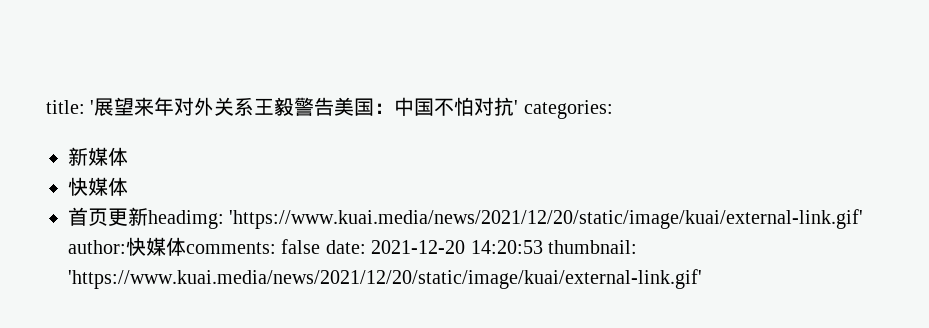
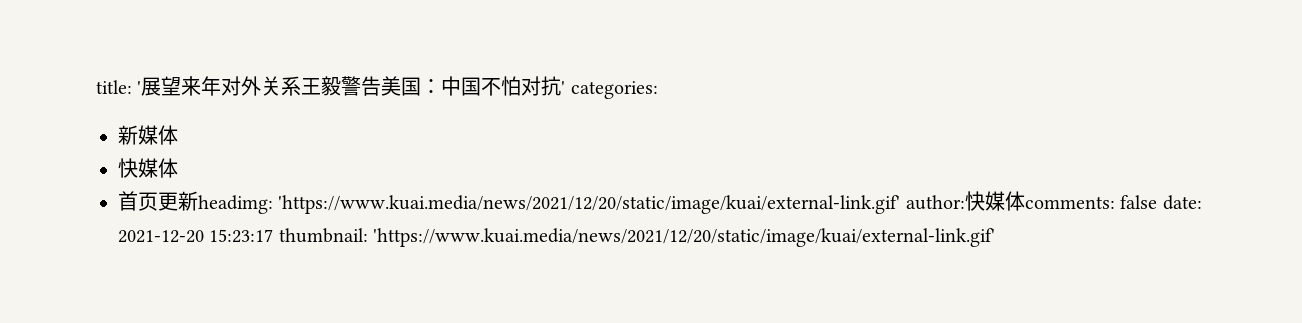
[470,240,543,254] 14:20:53 -> [209,229,274,243] 15:23:17

